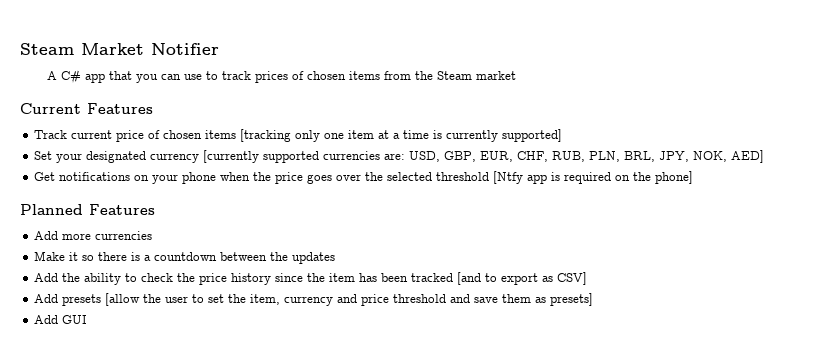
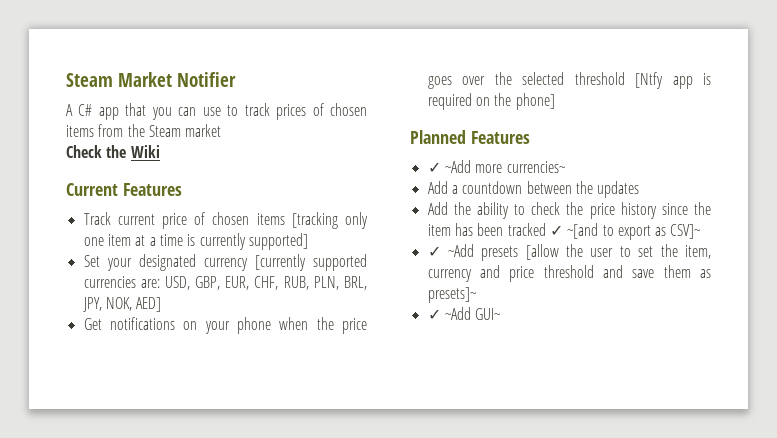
(517, 75) none -> [66,145,160,158] // Check the Wiki
[34,231,153,240] [34,251,141,261] Add more currencies // Make it so there is -> [427,160,565,173] [427,181,448,194] ✓ ~Add more currencies~ // Add
[457,272,482,285] [and -> [549,223,599,239] ✓ ~[and
[557,272,588,285] [34,294,59,303] CSV] // Add -> [670,224,701,239] [427,244,474,257] CSV]~ // ✓ ~Add
[550,293,594,306] [34,315,88,324] presets] // Add GUI -> [427,287,476,303] [427,307,501,320] presets]~ // ✓ ~Add GUI~

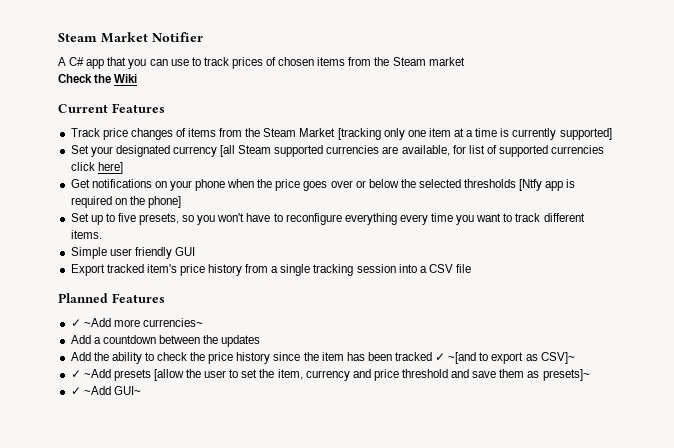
[117,212,285,229] current price of chosen items -> [102,128,336,140] price changes of items from the Steam Market
[254,254,367,271] [83,276,368,290] [82,297,162,312] [currently supported currencies are: USD, GBP, EUR, CHF, RUB, PLN, BRL, JPY, NOK, AED] -> [220,145,605,157] [70,162,123,174] [all Steam supported currencies are available, for list of supported currencies click here]
(486, 80) none -> [355,179,399,188] or below
[574,72,625,85] threshold -> [464,179,517,188] thresholds
(555, 101) none -> [70,213,585,225] [70,230,102,239] [70,247,195,259] [70,264,472,276] // Set up to five presets, so you won't have to reconfigure everything every time you want to track different items. // Simple user friendly GUI // Export tracked item's price history from a single tracking session into a CSV file

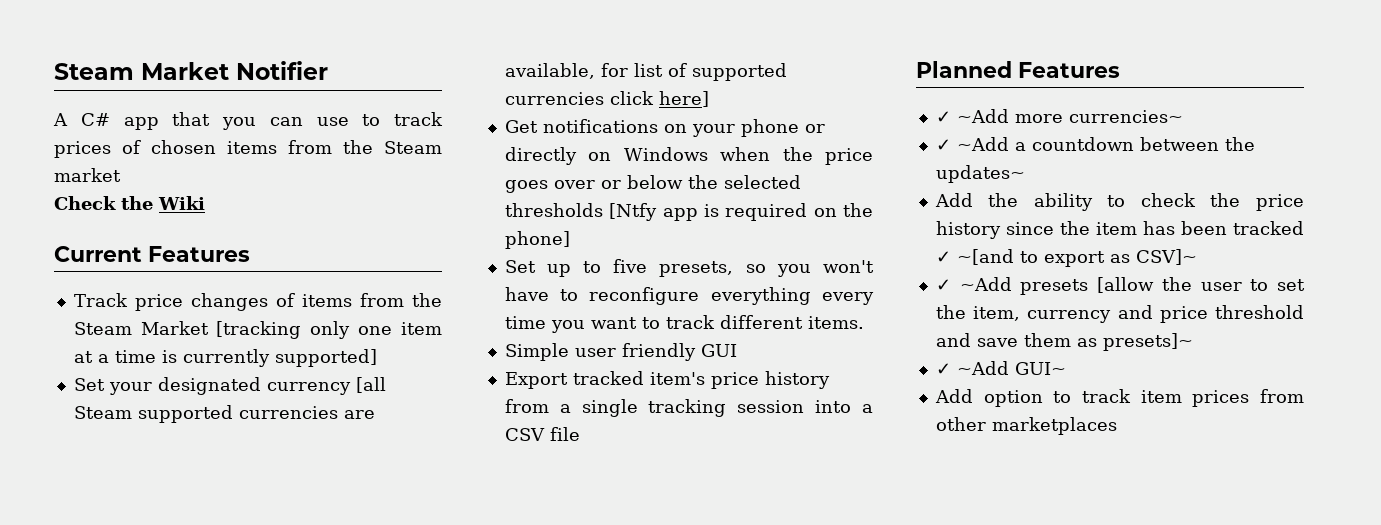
(226, 185) none -> [804,124,825,133] [504,147,708,165] or directly on Windows
[70,335,91,344] Add -> [935,137,1009,151] ✓ ~Add
[221,335,261,347] updates -> [935,165,1025,183] updates~
(141, 390) none -> [934,389,1304,407] [935,417,1117,435] // Add option to track item prices from other marketplaces

